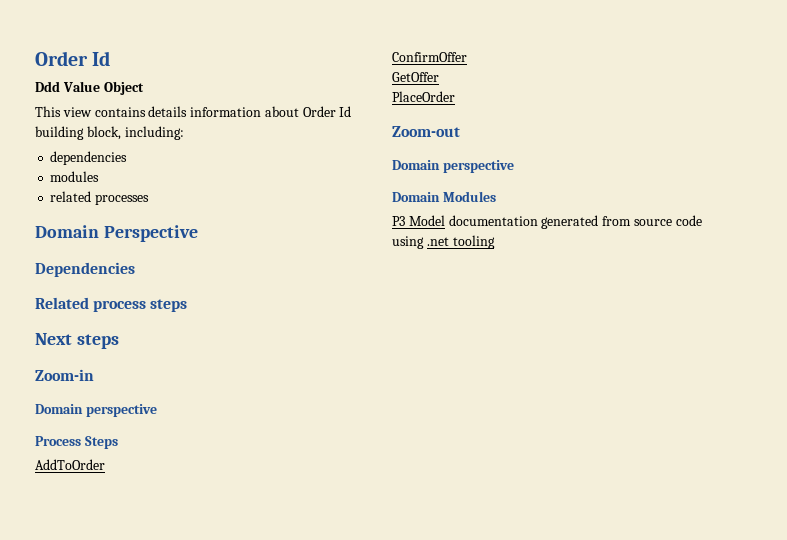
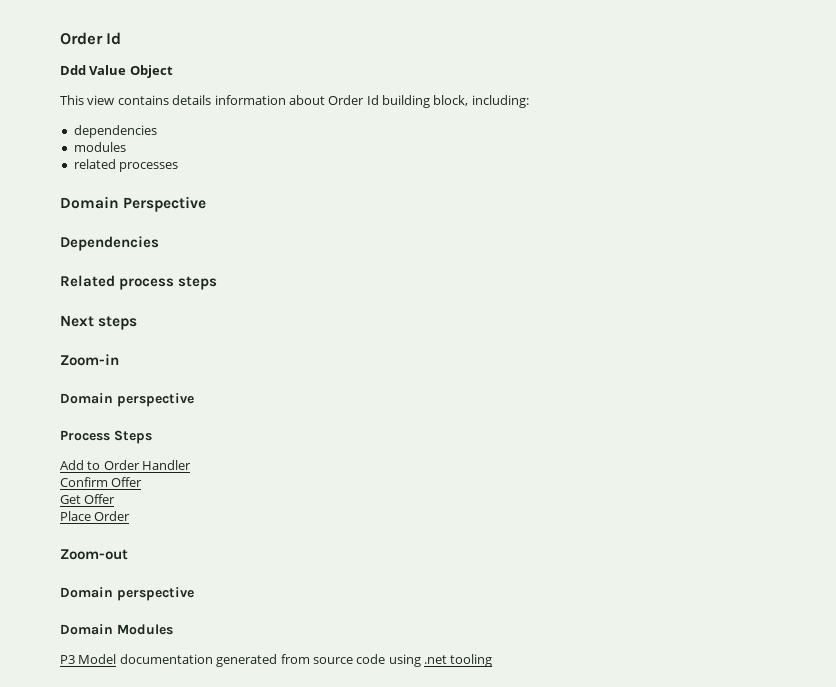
[35,459,105,470] [392,52,467,62] [392,72,439,82] [392,91,455,102] AddToOrder // ConfirmOffer // GetOffer // PlaceOrder -> [60,460,192,470] [60,477,143,487] [60,494,116,504] [60,511,131,521] Add to Order Handler // Confirm Offer // Get Offer // Place Order

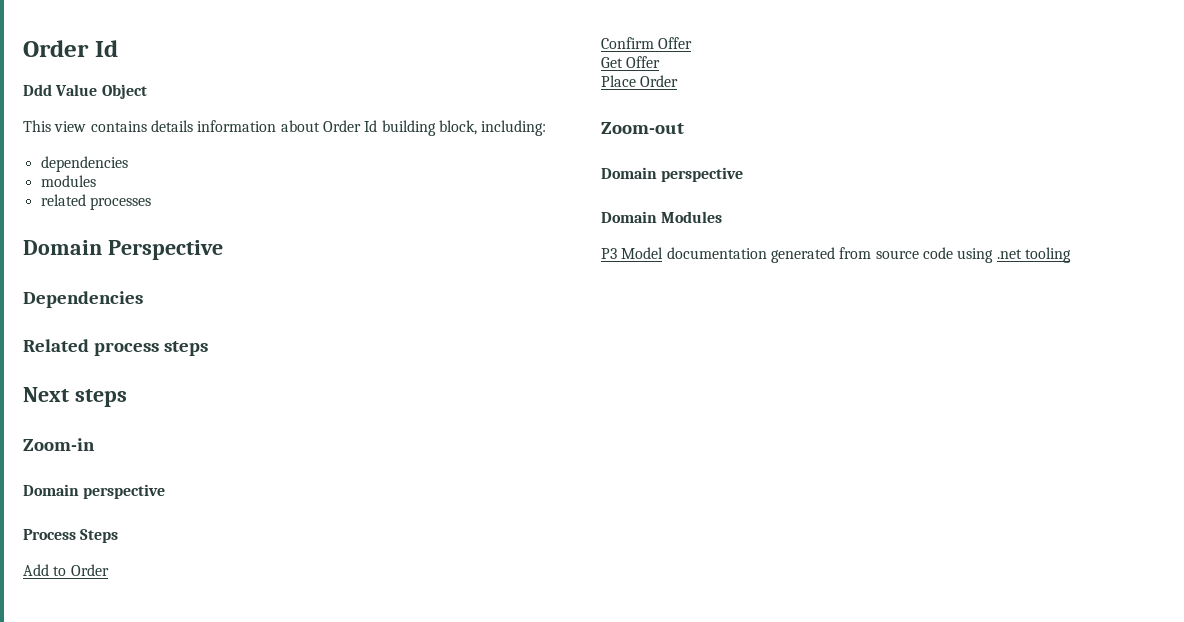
[142,460,192,470] Handler -> (109, 570) none

